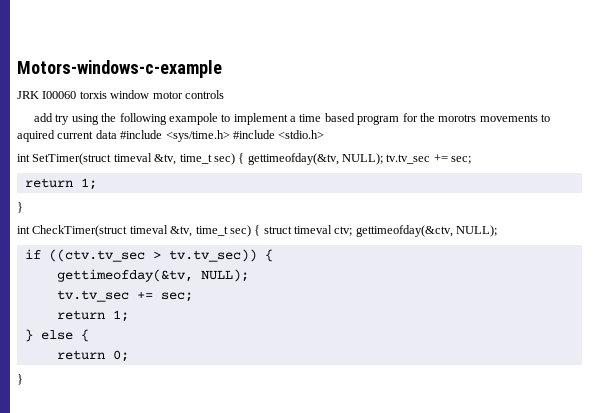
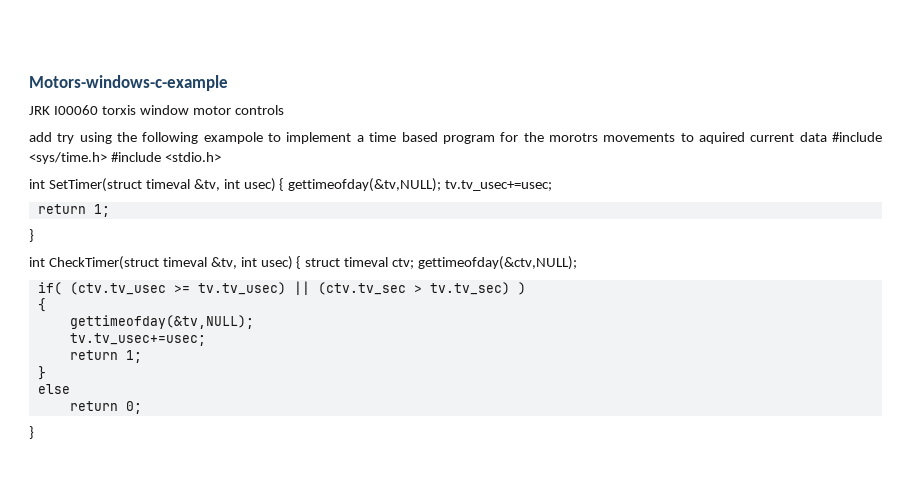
[179,153,472,165] time_t sec) { gettimeofday(&tv, NULL); tv.tv_sec += sec; -> [223,178,553,192] int usec) { gettimeofday(&tv,NULL); tv.tv_usec+=usec;
[195,225,251,237] time_t sec) -> [240,256,293,270] int usec)
[355,225,498,237] [24,249,273,262] [56,269,249,282] [56,290,193,302] [56,310,129,322] [24,329,33,342] gettimeofday(&ctv, NULL); // if ((ctv.tv_sec > tv.tv_sec)) { // gettimeofday(&tv, NULL); // tv.tv_sec += sec; // return 1; // } -> [418,256,578,270] [37,281,526,295] [37,298,46,312] [69,315,254,329] [69,333,206,346] [69,350,142,363] [37,366,46,380] gettimeofday(&ctv,NULL); // if( (ctv.tv_usec >= tv.tv_usec) || (ctv.tv_sec > tv.tv_sec) ) // { // gettimeofday(&tv,NULL); // tv.tv_usec+=usec; // return 1; // } //
[80,329,89,342] { -> (70, 389) none

